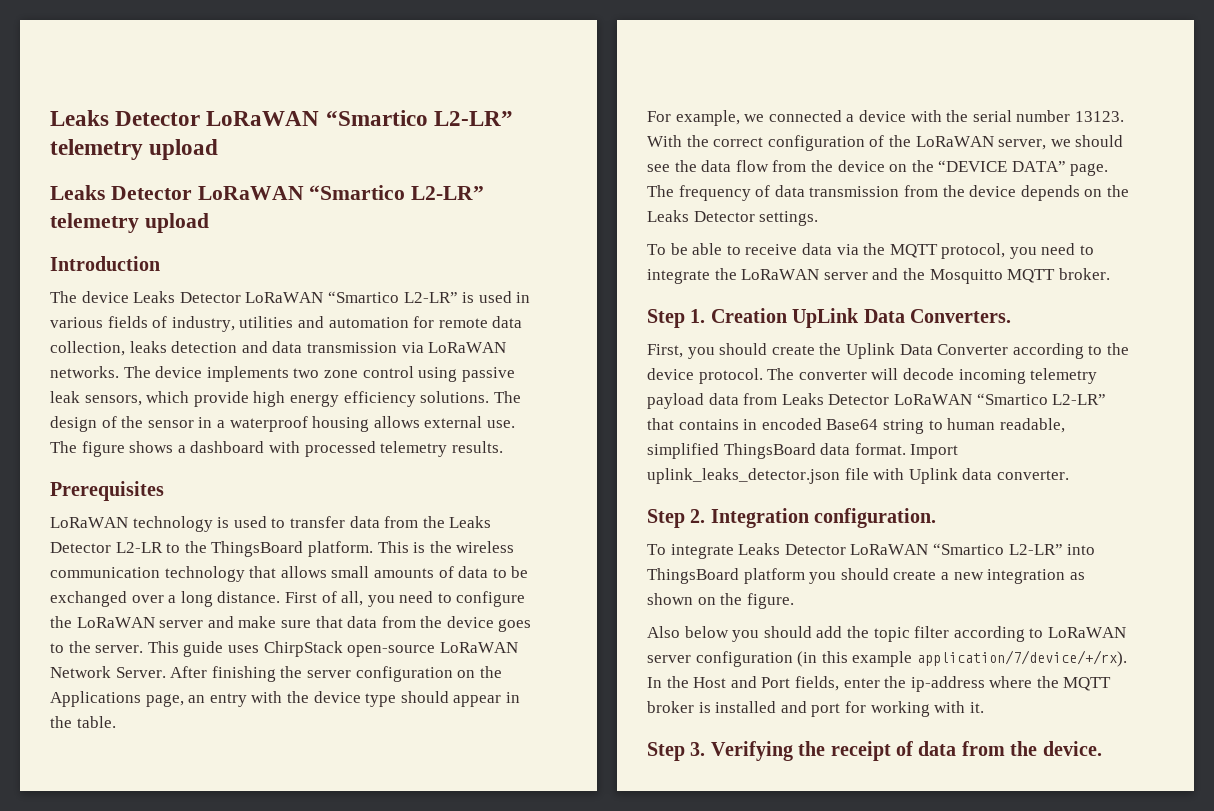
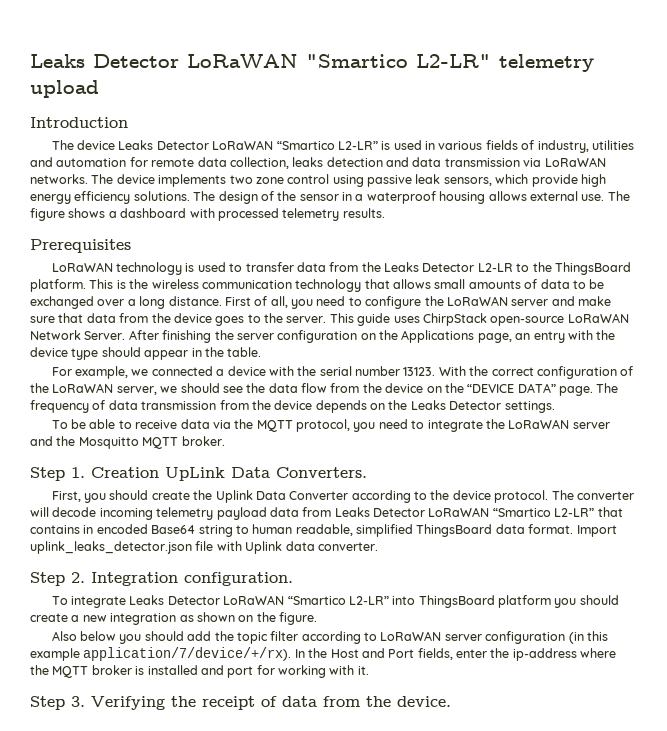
[50,110,513,126] [50,139,219,160] [50,185,485,200] [50,213,209,233] Leaks Detector LoRaWAN “Smartico L2-LR” telemetry upload // Leaks Detector LoRaWAN “Smartico L2-LR” telemetry upload -> [30,54,594,72] [30,80,99,98] Leaks Detector LoRaWAN "Smartico L2-LR" telemetry upload

